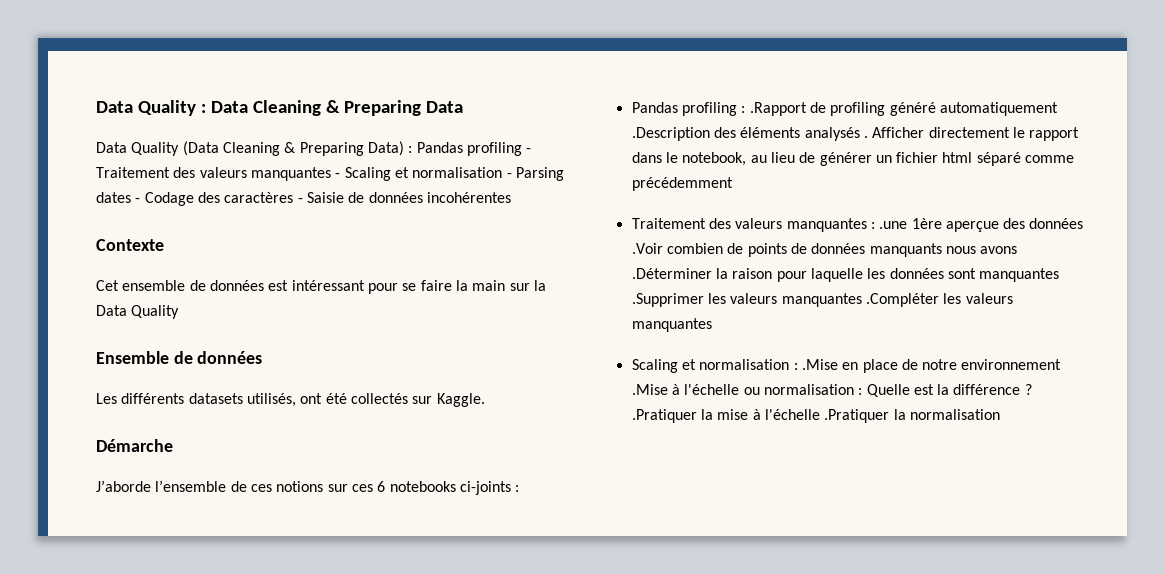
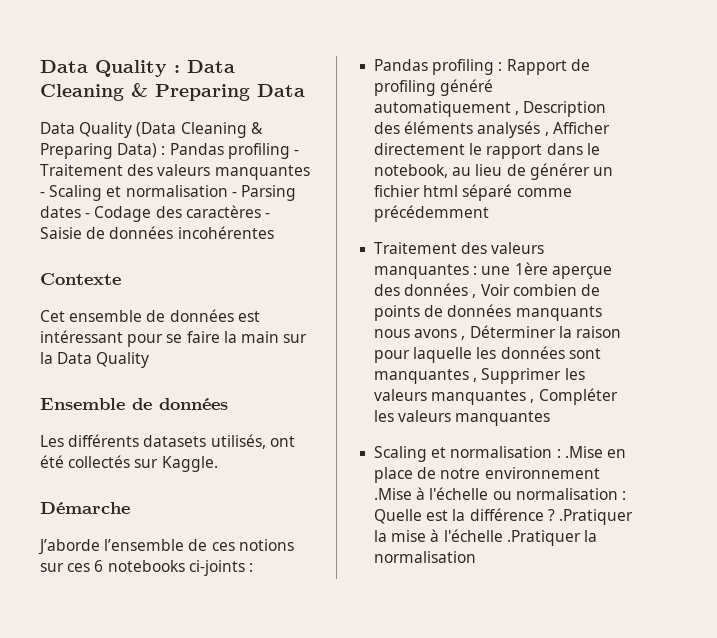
[749,102,807,116] .Rapport -> [506,59,567,75] Rapport
[631,127,710,141] .Description -> [515,101,607,117] , Description
[863,136,868,138] . -> [544,132,549,136] ,
[879,221,908,229] .une -> [481,266,511,275] une
[631,243,663,254] .Voir -> [472,284,510,298] , Voir
[631,268,712,279] .Déterminer -> [461,325,556,340] , Déterminer
[631,293,939,307] .Supprimer les valeurs manquantes .Compléter -> [473,368,585,384] [374,388,618,405] , Supprimer les valeurs manquantes , Compléter

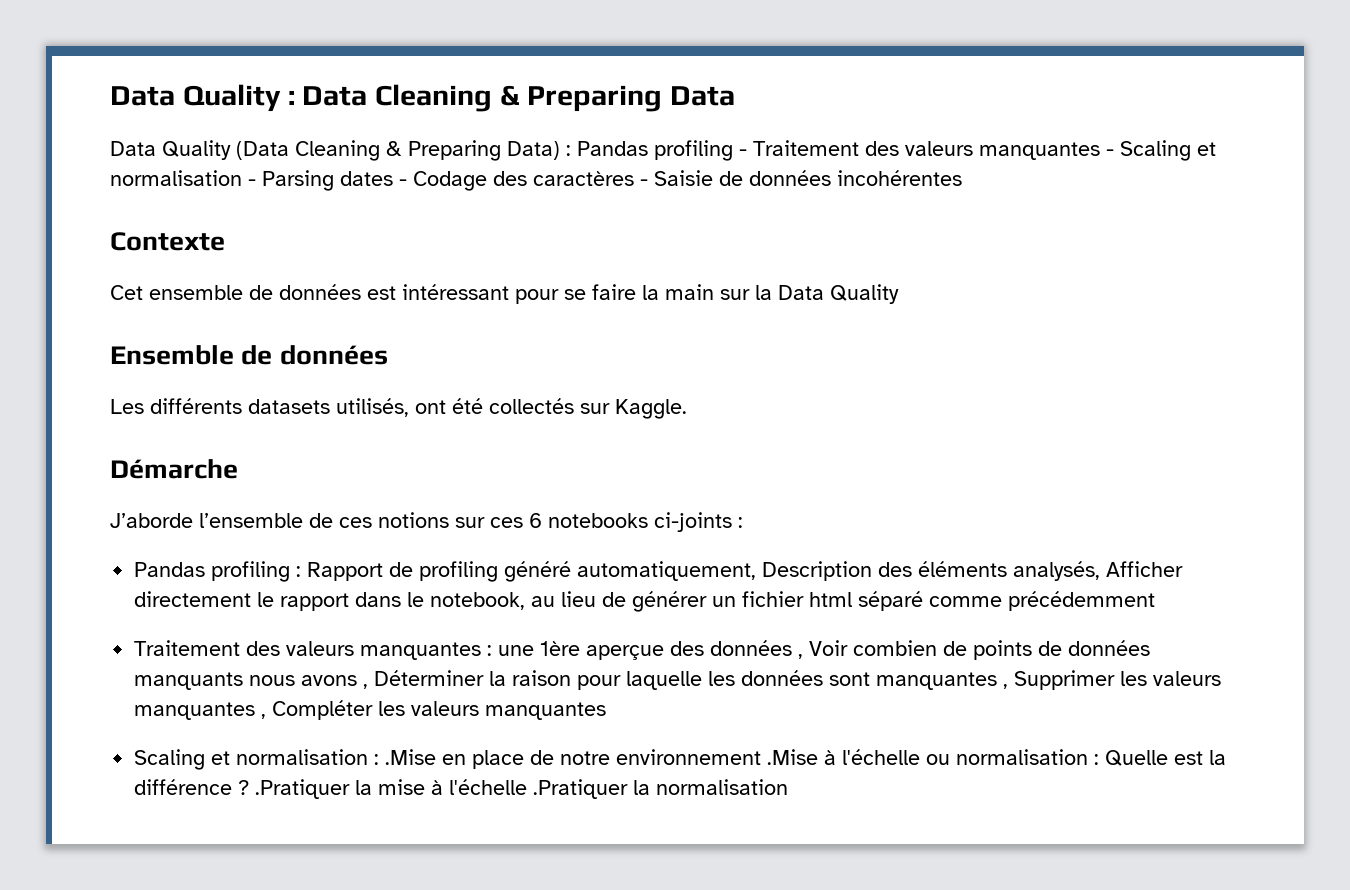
[374,101,520,117] automatiquement , -> [577,561,757,581] automatiquement,
[477,121,549,138] analysés , -> [1013,561,1101,581] analysés,

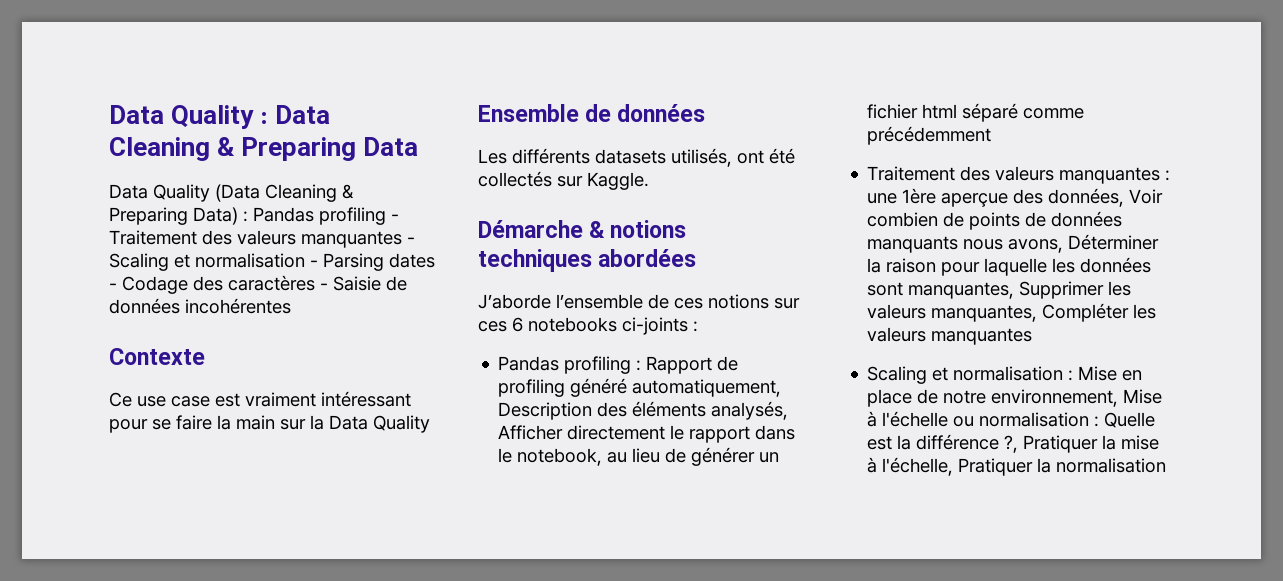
[110,284,396,300] Cet ensemble de données est -> [109,392,316,407] Ce use case est vraiment
(238, 469) none -> [589,220,687,238] [478,249,697,272] & notions techniques abordées
[710,640,804,659] données , -> [1048,188,1125,207] données,
[301,675,369,689] avons , -> [1008,239,1064,253] avons,
[876,672,1009,690] manquantes , -> [908,282,1015,299] manquantes,
[134,702,267,720] manquantes , -> [931,305,1038,322] manquantes,
[385,749,437,765] .Mise -> [1078,366,1118,381] Mise
[616,749,819,765] environnement .Mise -> [991,389,1163,407] environnement, Mise
[238,779,351,799] ? .Pratiquer -> [1004,435,1099,453] ?, Pratiquer
[449,779,629,799] l'échelle .Pratiquer -> [882,457,1034,476] l'échelle, Pratiquer

